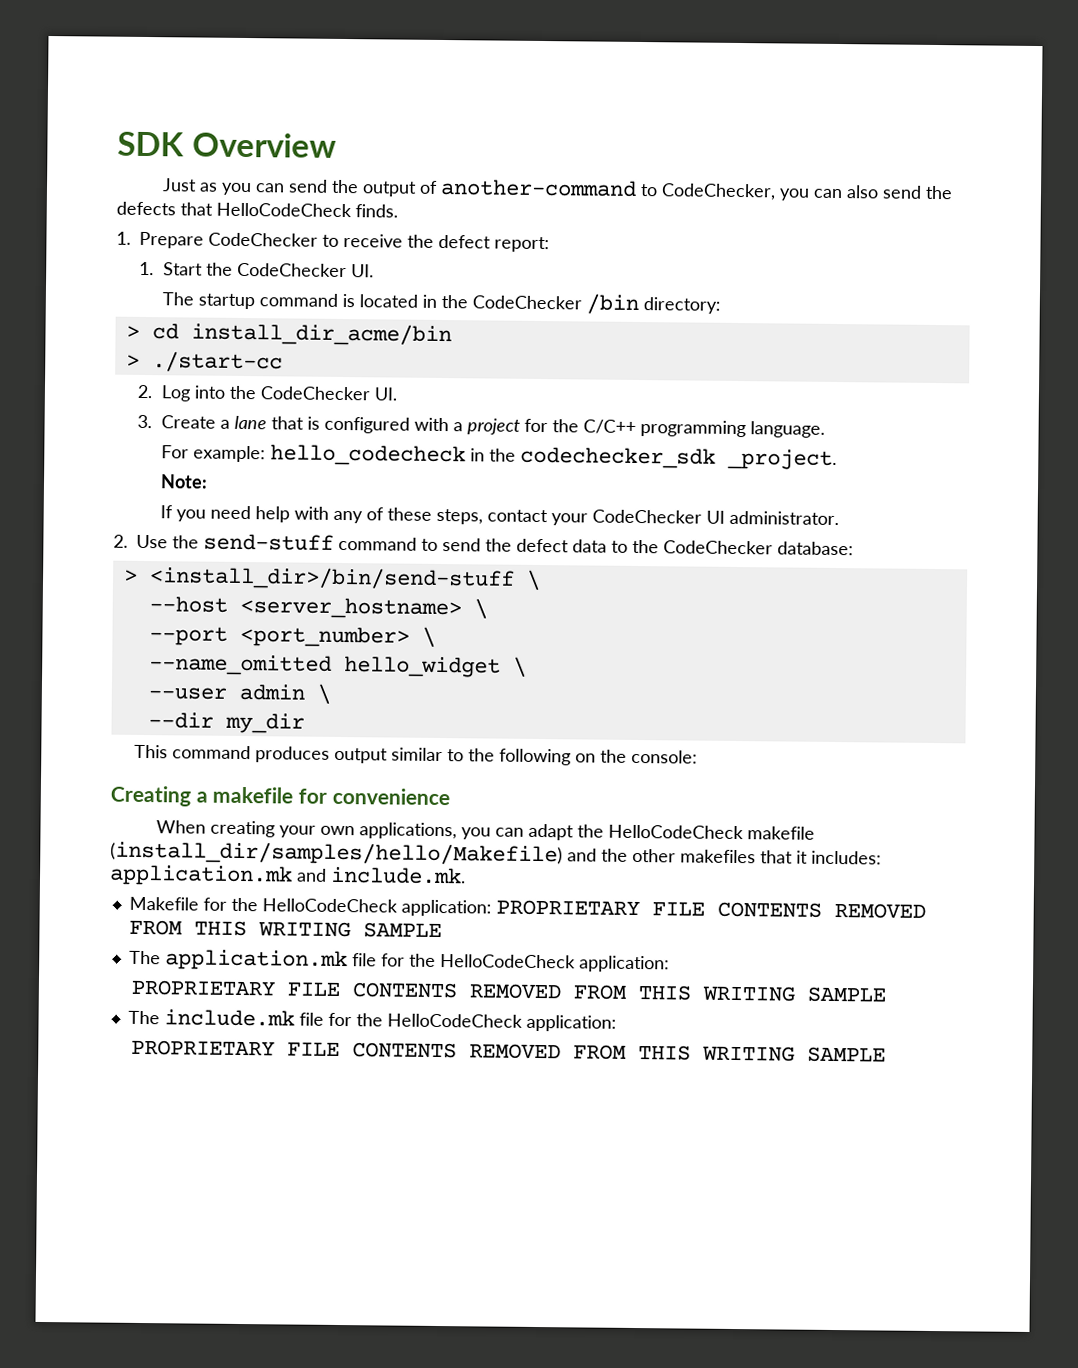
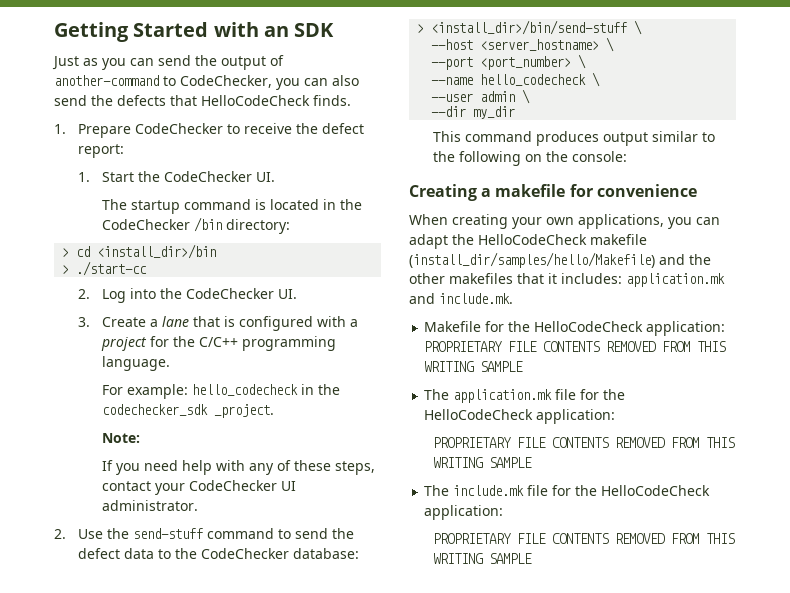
(117, 144) none -> [54,22,289,42] Getting Started with an
[191,132,337,158] Overview -> (335, 30) none
[190,322,452,347] install_dir_acme/bin -> [97,244,217,259] <install_dir>/bin
[148,654,501,678] --name_omitted hello_widget -> [431,74,587,86] --name hello_codecheck

